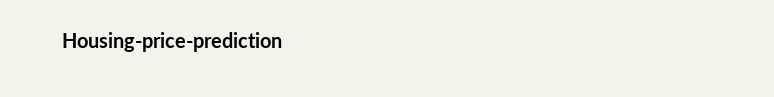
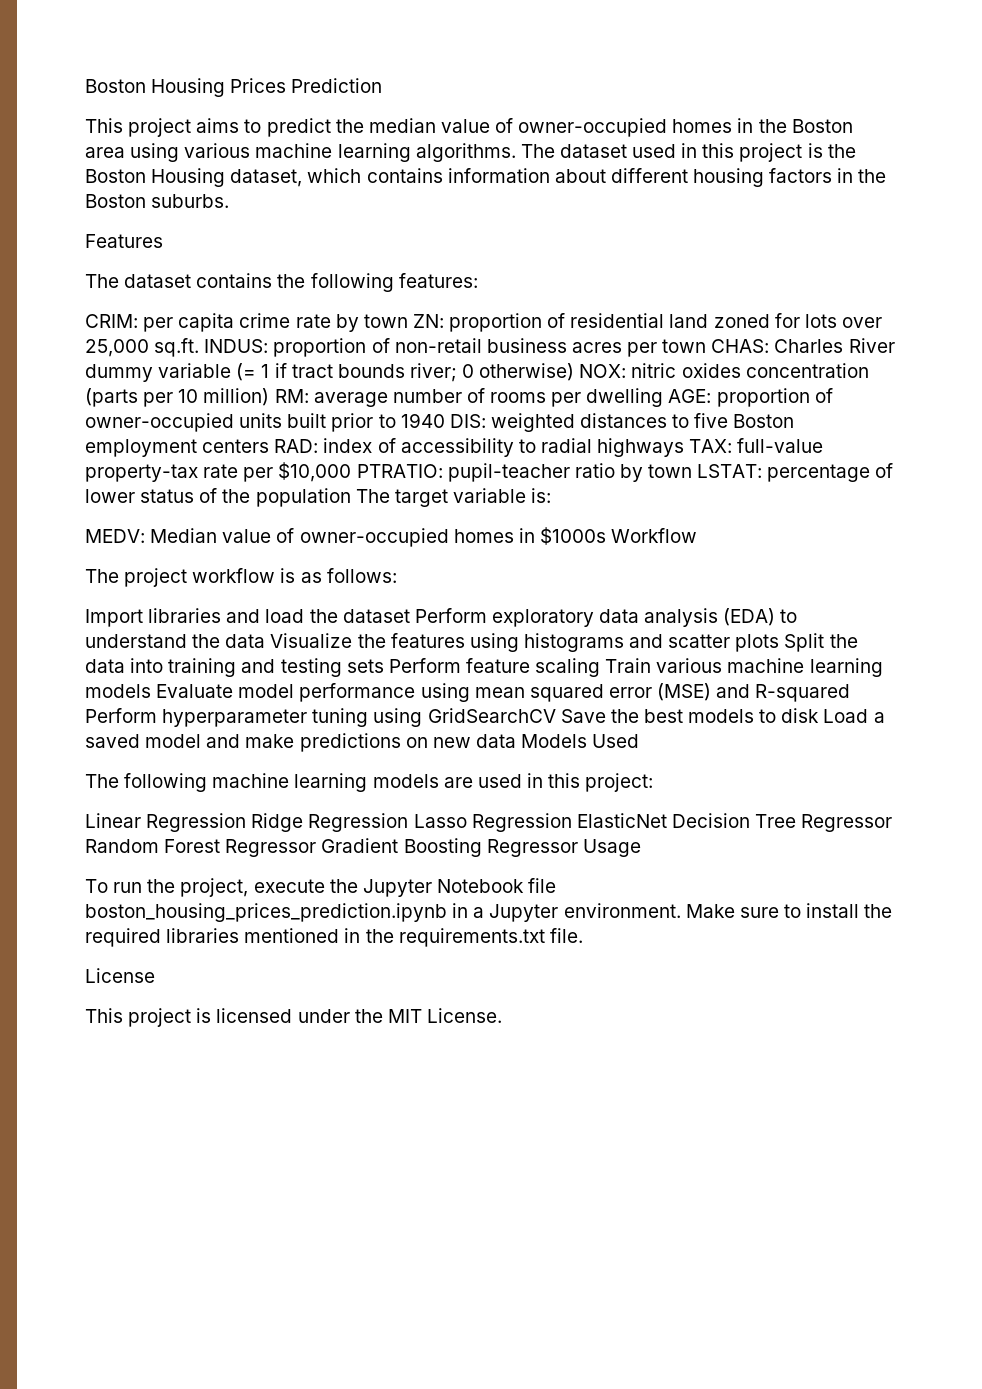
[62,32,282,52] Housing-price-prediction -> [85,78,383,97] [85,118,853,137] [85,143,856,162] [85,168,887,187] [85,194,230,208] [85,234,163,248] [85,273,478,292] [85,313,882,332] [85,338,895,357] [85,363,869,382] [85,388,833,407] [85,413,795,432] [85,438,824,457] [85,462,894,482] [85,488,552,507] [85,527,698,547] [85,568,397,587] [85,608,798,627] [85,633,858,652] [85,658,883,677] [85,683,851,702] [85,708,885,727] [85,733,640,752] [85,773,654,792] [85,813,893,832] [85,838,641,857] [85,878,557,897] [85,903,893,922] [85,928,583,947] [85,968,155,983] [85,1008,502,1027] Boston Housing Prices Prediction // This project aims to predict the median value of owner-occupied homes in the Boston area using various machine learning algorithms. The dataset used in this project is the Boston Housing dataset, which contains information about different housing factors in the Boston suburbs. // Features // The dataset contains the following features: // CRIM: per capita crime rate by town ZN: proportion of residential land zoned for lots over 25,000 sq.ft. INDUS: proportion of non-retail business acres per town CHAS: Charles River dummy variable (= 1 if tract bounds river; 0 otherwise) NOX: nitric oxides concentration (parts per 10 million) RM: average number of rooms per dwelling AGE: proportion of owner-occupied units built prior to 1940 DIS: weighted distances to five Boston employment centers RAD: index of accessibility to radial highways TAX: full-value property-tax rate per $10,000 PTRATIO: pupil-teacher ratio by town LSTAT: percentage of lower status of the population The target variable is: // MEDV: Median value of owner-occupied homes in $1000s Workflow // The project workflow is as follows: // Import libraries and load the dataset Perform exploratory data analysis (EDA) to understand the data Visualize the features using histograms and scatter plots Split the data into training and testing sets Perform feature scaling Train various machine learning models Evaluate model performance using mean squared error (MSE) and R-squared Perform hyperparameter tuning using GridSearchCV Save the best models to disk Load a saved model and make predictions on new data Models Used // The following machine learning models are used in this project: // Linear Regression Ridge Regression Lasso Regression ElasticNet Decision Tree Regressor Random Forest Regressor Gradient Boosting Regressor Usage // To run the project, execute the Jupyter Notebook file boston_housing_prices_prediction.ipynb in a Jupyter environment. Make sure to install the required libraries mentioned in the requirements.txt file. // License // This project is licensed under the MIT License.

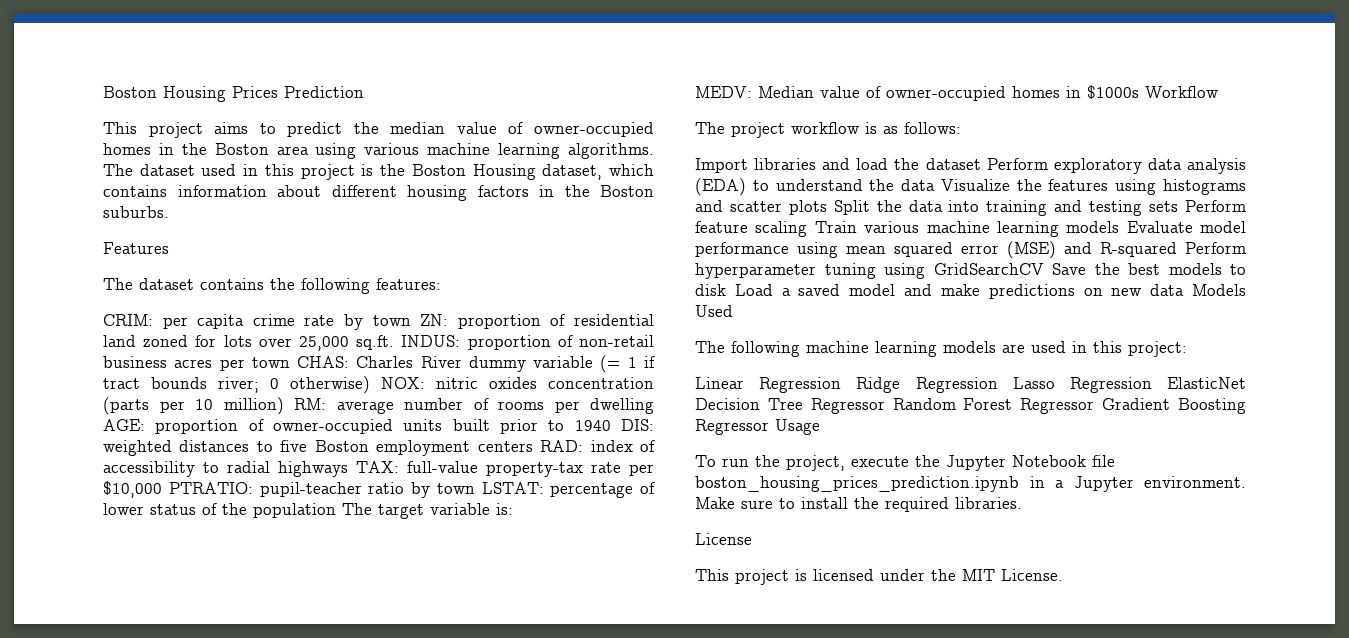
[166,928,583,947] libraries mentioned in the requirements.txt file. -> [955,497,1022,509] libraries.

